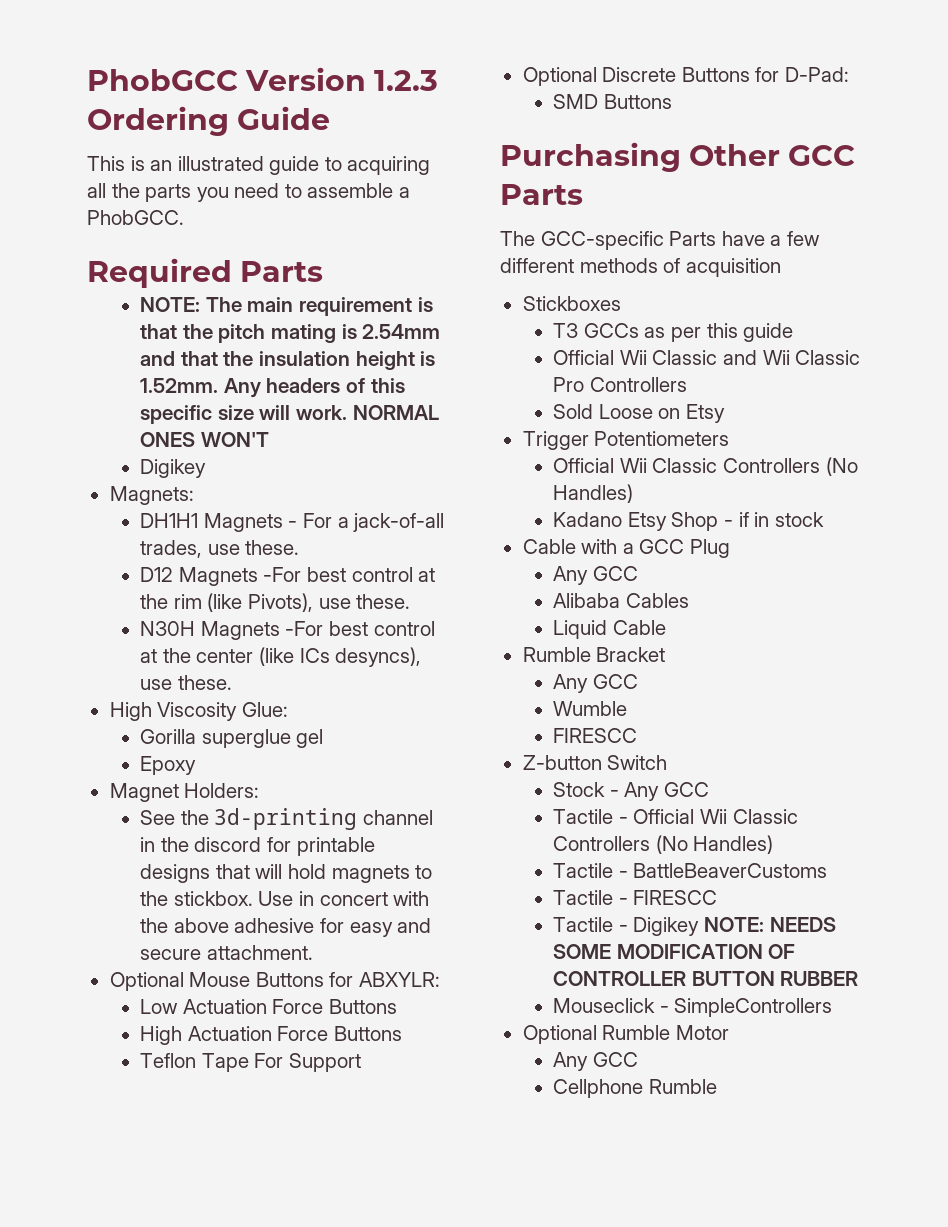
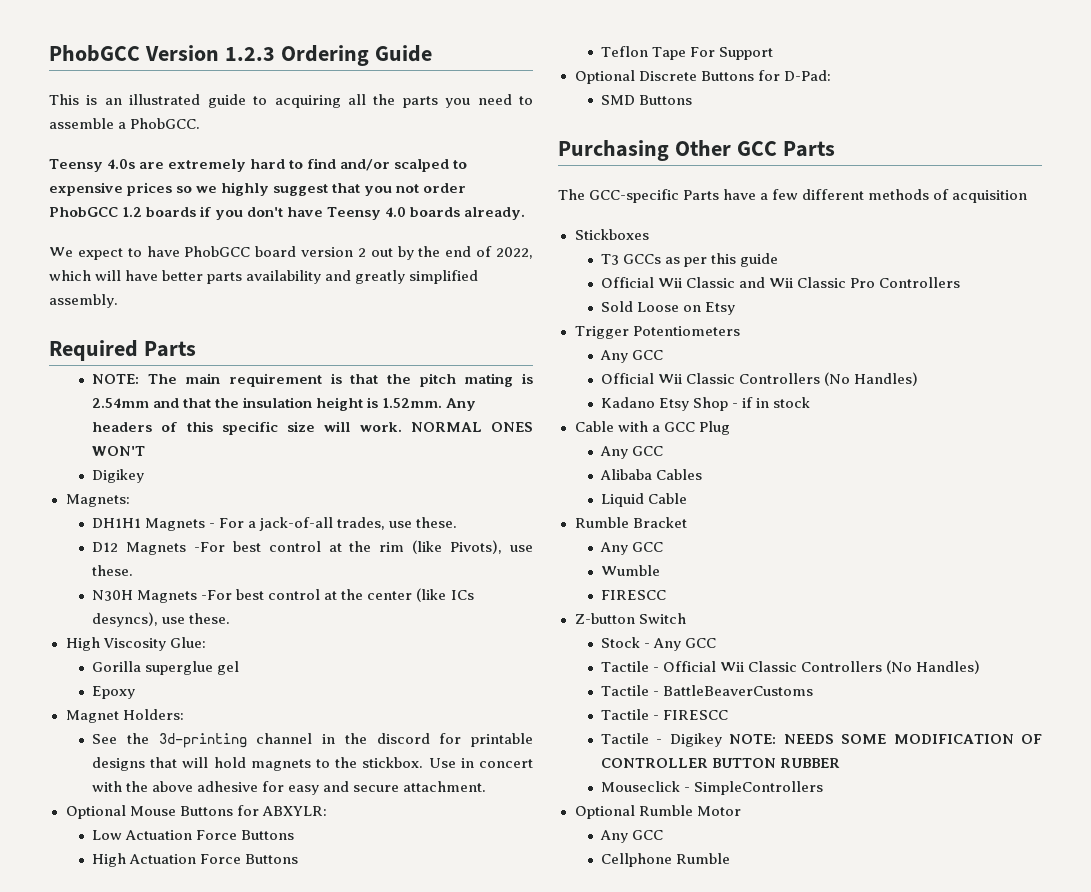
(184, 217) none -> [49,158,468,172] [49,182,467,196] [49,206,526,220] [49,246,534,260] [49,270,479,284] [49,294,118,308] // Teensy 4.0s are extremely hard to find and/or scalped to expensive prices so we highly suggest that you not order PhobGCC 1.2 boards if you don't have Teensy 4.0 boards already. // We expect to have PhobGCC board version 2 out by the end of 2022, which will have better parts availability and greatly simplified assembly.
(730, 438) none -> [600,350,664,363] // Any GCC

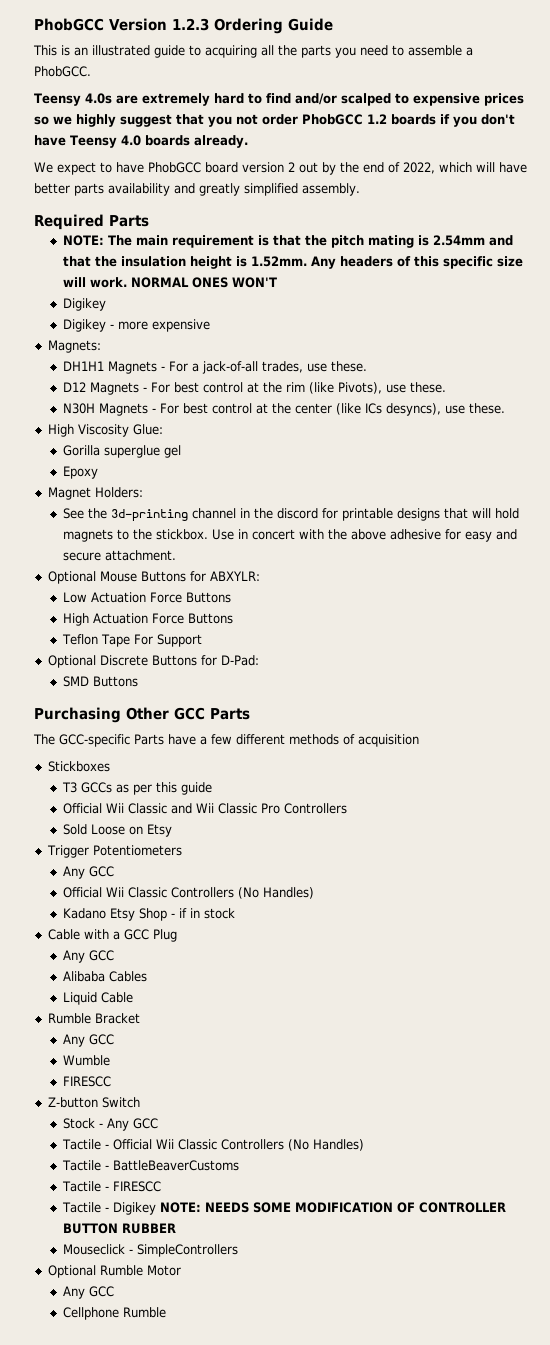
(145, 476) none -> [62,319,210,332] // Digikey - more expensive
[193,542,225,552] -For -> [142,382,170,393] - For
[201,590,233,600] -For -> [151,403,179,414] - For

